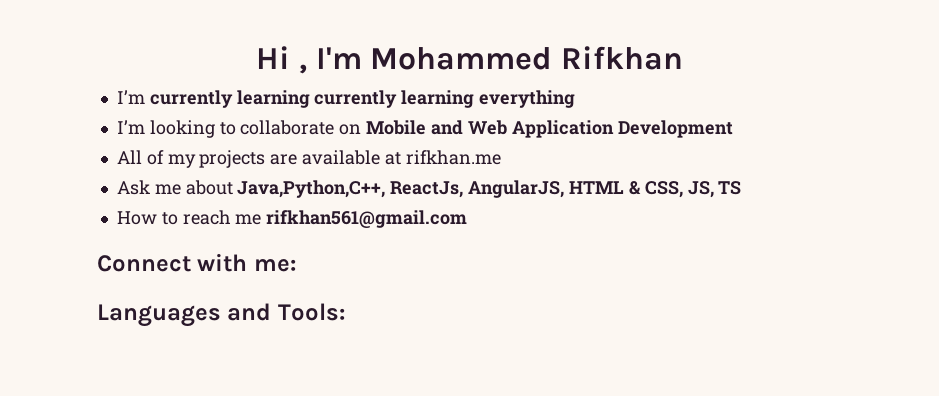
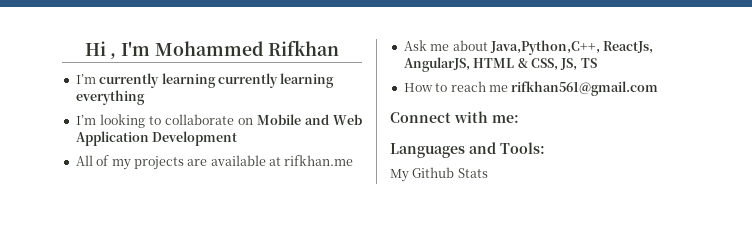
(345, 312) none -> [390,167,488,182] // My Github Stats

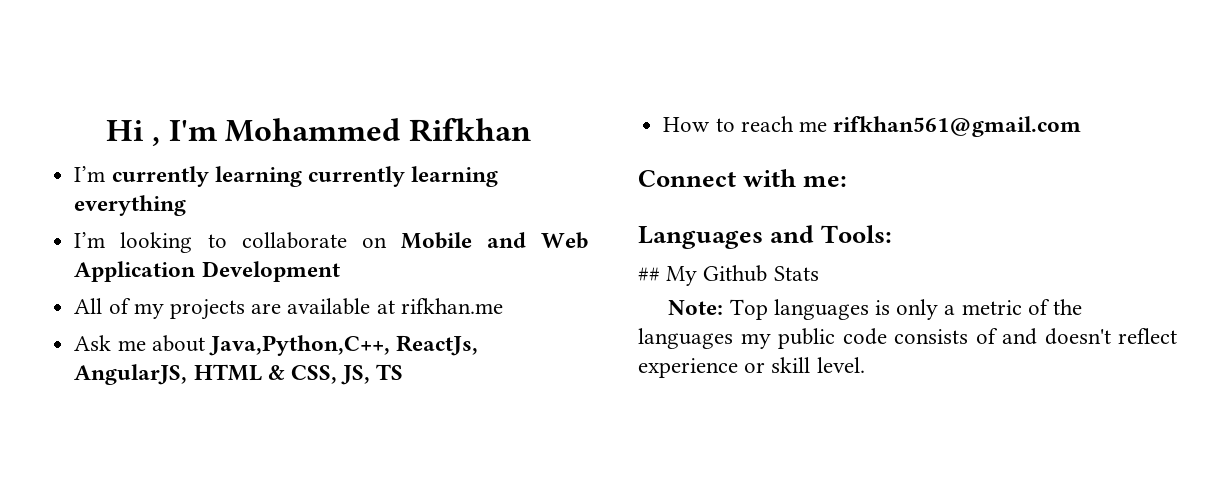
(545, 148) none -> [638,267,660,281] ##
(488, 173) none -> [668,299,1082,320] [638,328,1177,349] [638,357,865,378] // Note: Top languages is only a metric of the languages my public code consists of and doesn't reflect experience or skill level.

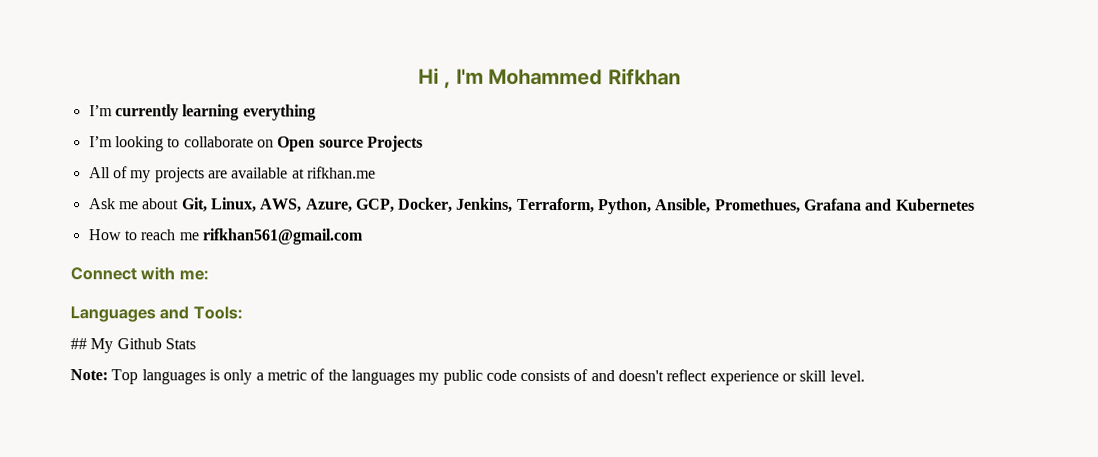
[307,166,499,187] currently learning -> (240, 112) none
[400,232,589,249] [74,261,340,282] Mobile and Web Application Development -> [277,135,423,152] Open source Projects
[208,335,479,356] [74,364,404,385] Java,Python,C++, ReactJs, AngularJS, HTML & CSS, JS, TS -> [181,197,975,215] Git, Linux, AWS, Azure, GCP, Docker, Jenkins, Terraform, Python, Ansible, Promethues, Grafana and Kubernetes

